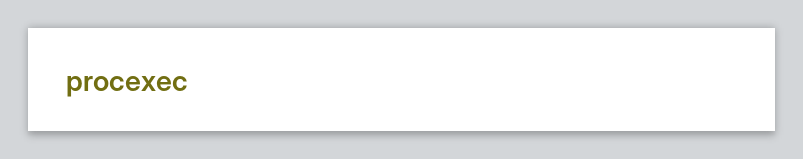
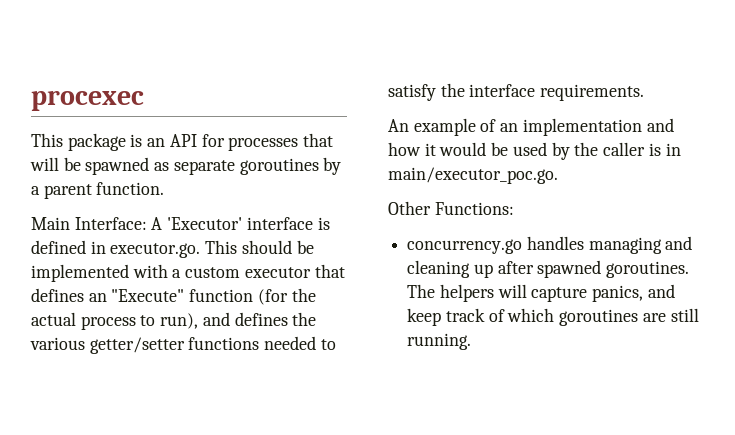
(188, 86) none -> [31,133,334,151] [30,157,342,175] [31,182,165,199] [31,217,330,230] [31,240,314,258] [31,264,345,282] [31,288,316,305] [31,312,317,330] [30,336,336,354] [388,83,645,101] [388,118,674,136] [388,142,681,160] [388,167,558,184] [388,201,514,215] [407,236,693,254] [407,260,690,278] [407,284,675,302] [407,308,699,326] [407,333,472,350] // This package is an API for processes that will be spawned as separate goroutines by a parent function. // Main Interface: A 'Executor' interface is defined in executor.go. This should be implemented with a custom executor that defines an "Execute" function (for the actual process to run), and defines the various getter/setter functions needed to satisfy the interface requirements. // An example of an implementation and how it would be used by the caller is in main/executor_poc.go. // Other Functions: // concurrency.go handles managing and cleaning up after spawned goroutines. The helpers will capture panics, and keep track of which goroutines are still running.

